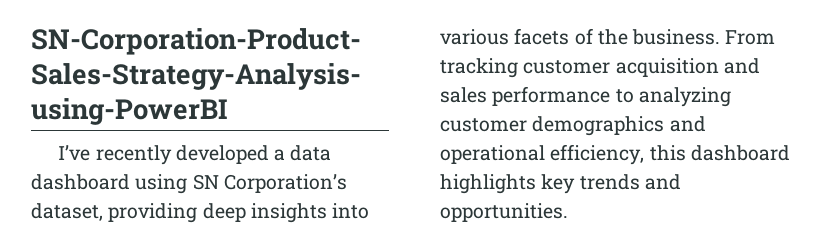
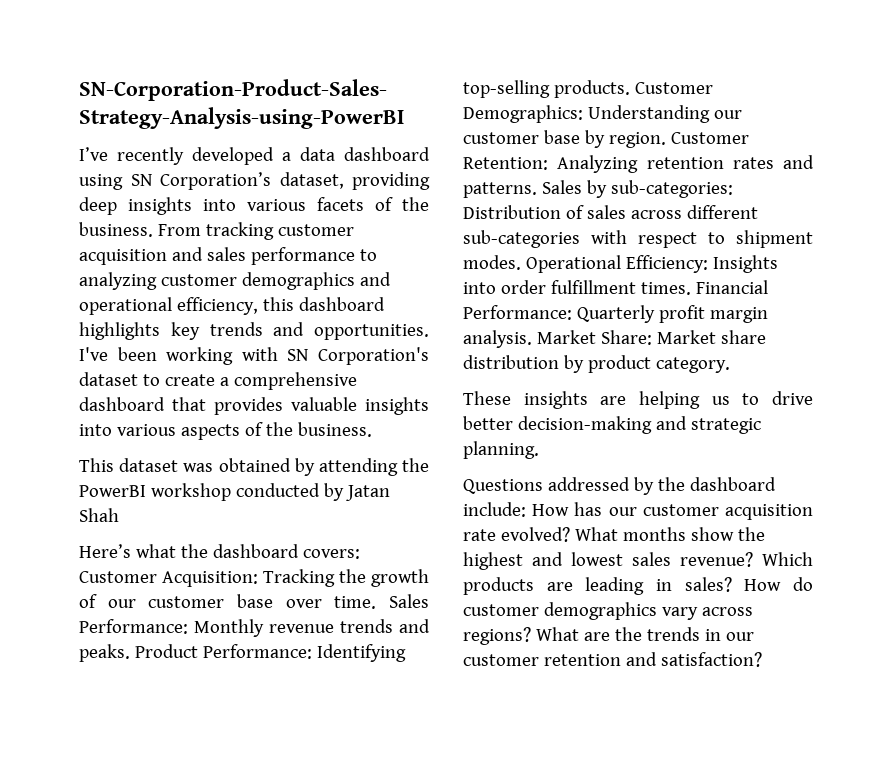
(568, 212) none -> [79,347,429,365] [79,372,357,390] [79,397,429,415] [79,422,372,440] [79,458,429,476] [79,483,390,501] [79,508,119,522] [79,544,360,559] [79,569,429,587] [79,594,430,609] [79,619,430,637] [79,644,406,662] [463,80,713,98] [463,105,742,123] [463,130,749,148] [463,155,814,173] [463,180,733,198] [463,205,758,219] [463,230,813,248] [463,255,778,273] [463,280,768,295] [463,305,768,323] [463,330,766,348] [463,355,730,373] [463,391,813,409] [463,416,761,434] [463,441,539,459] [463,477,776,495] [463,502,813,520] [463,527,765,542] [463,552,813,570] [463,577,813,595] [463,602,753,620] [463,627,754,645] [463,652,762,667] I've been working with SN Corporation's dataset to create a comprehensive dashboard that provides valuable insights into various aspects of the business. // This dataset was obtained by attending the PowerBI workshop conducted by Jatan Shah // Here’s what the dashboard covers: Customer Acquisition: Tracking the growth of our customer base over time. Sales Performance: Monthly revenue trends and peaks. Product Performance: Identifying top-selling products. Customer Demographics: Understanding our customer base by region. Customer Retention: Analyzing retention rates and patterns. Sales by sub-categories: Distribution of sales across different sub-categories with respect to shipment modes. Operational Efficiency: Insights into order fulfillment times. Financial Performance: Quarterly profit margin analysis. Market Share: Market share distribution by product category. // These insights are helping us to drive better decision-making and strategic planning. // Questions addressed by the dashboard include: How has our customer acquisition rate evolved? What months show the highest and lowest sales revenue? Which products are leading in sales? How do customer demographics vary across regions? What are the trends in our customer retention and satisfaction?

